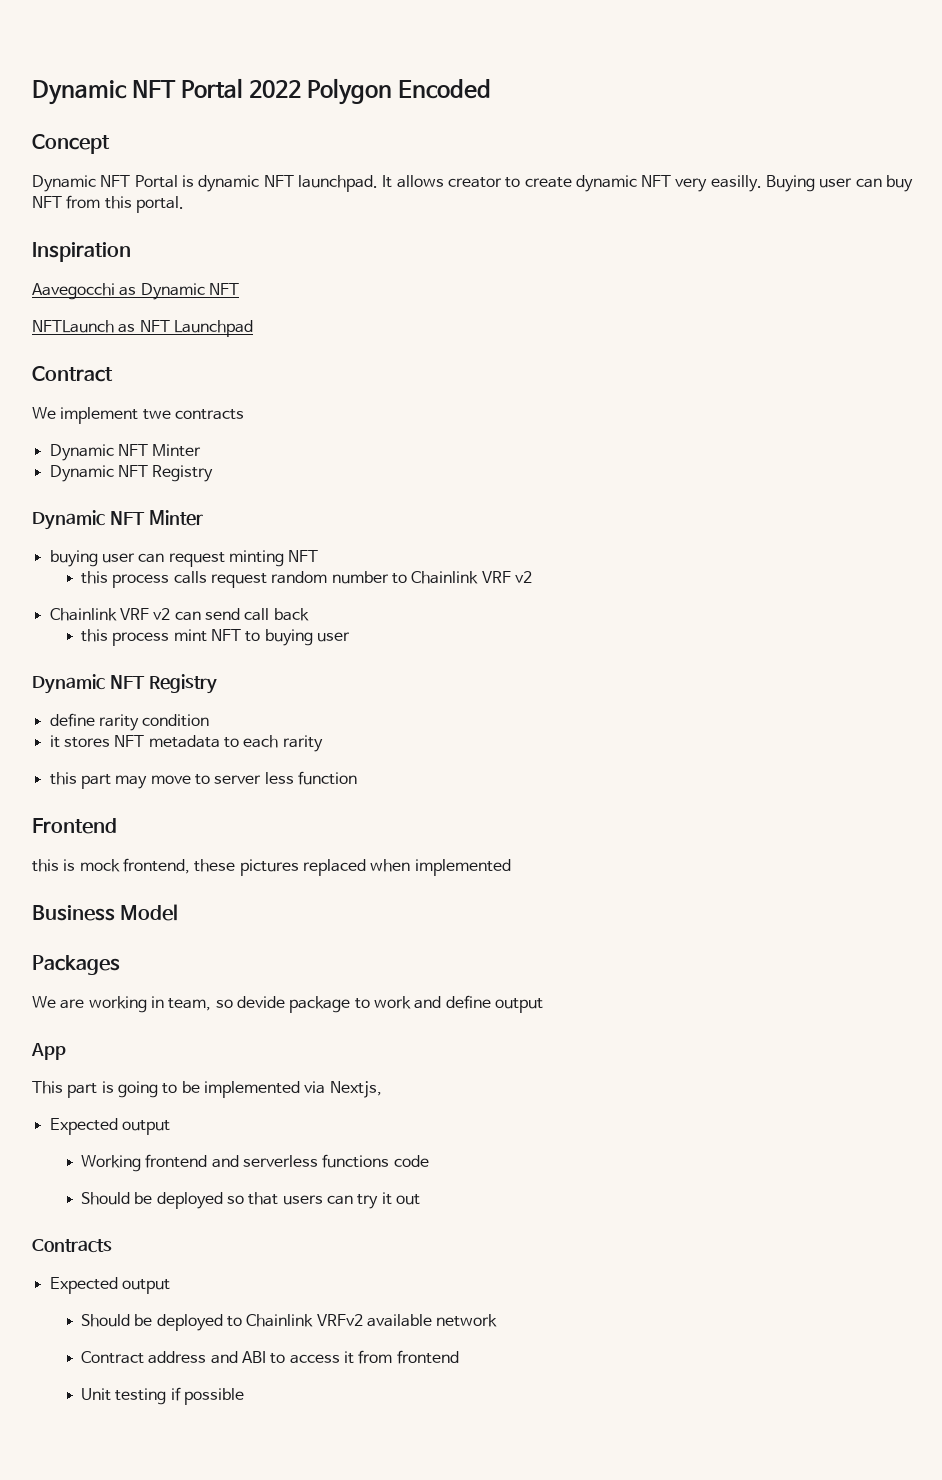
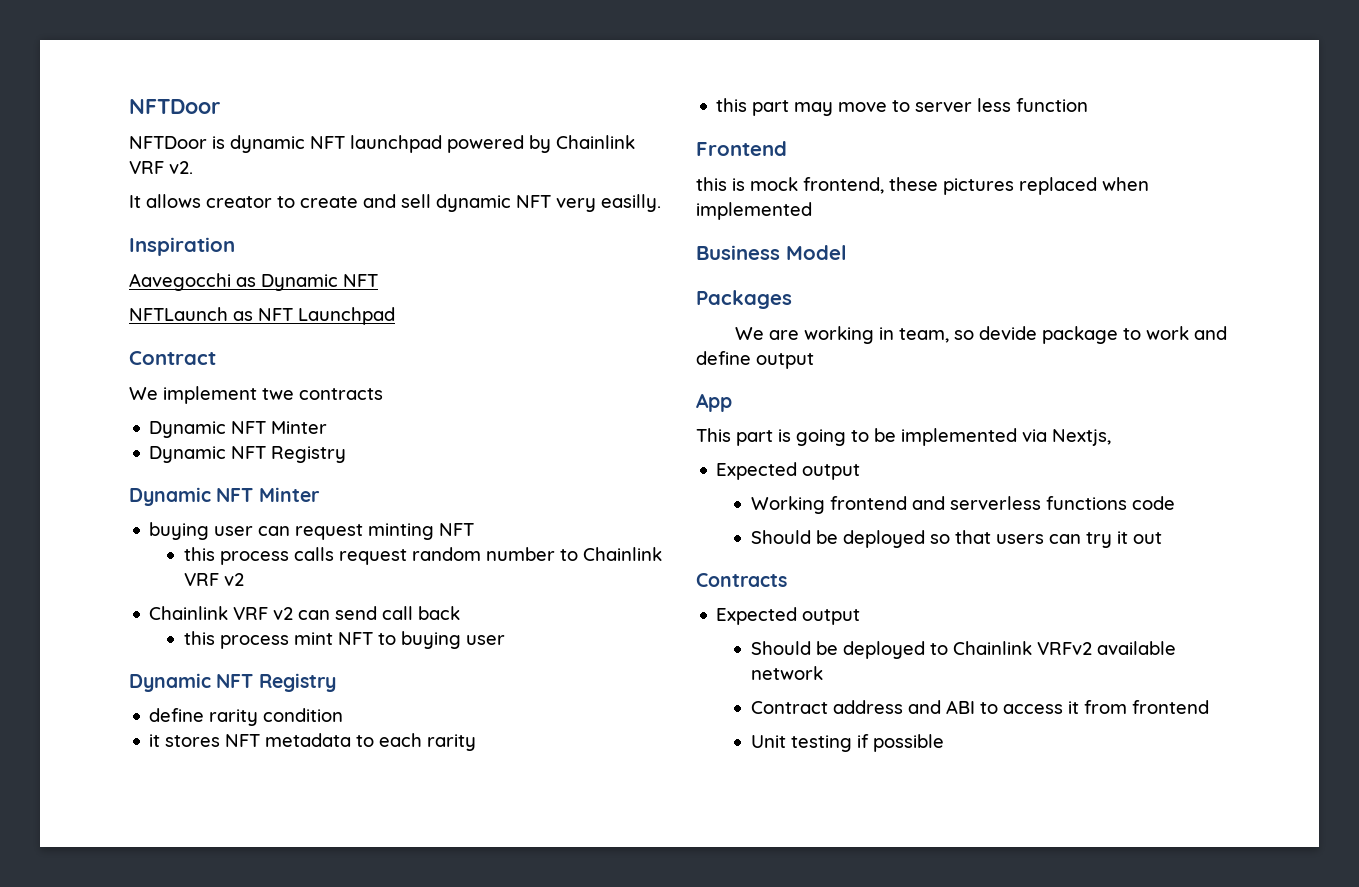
[32,78,492,105] [32,134,110,154] [32,175,378,192] Dynamic NFT Portal 2022 Polygon Encoded // Concept // Dynamic NFT Portal is dynamic NFT launchpad. -> [129,99,220,114] [129,135,635,153] [129,161,193,174] NFTDoor // NFTDoor is dynamic NFT launchpad powered by Chainlink VRF v2. //
(572, 182) none -> [363,194,431,208] and sell
[766,175,914,192] [32,195,184,213] Buying user can buy NFT from this portal. -> (661, 203) none

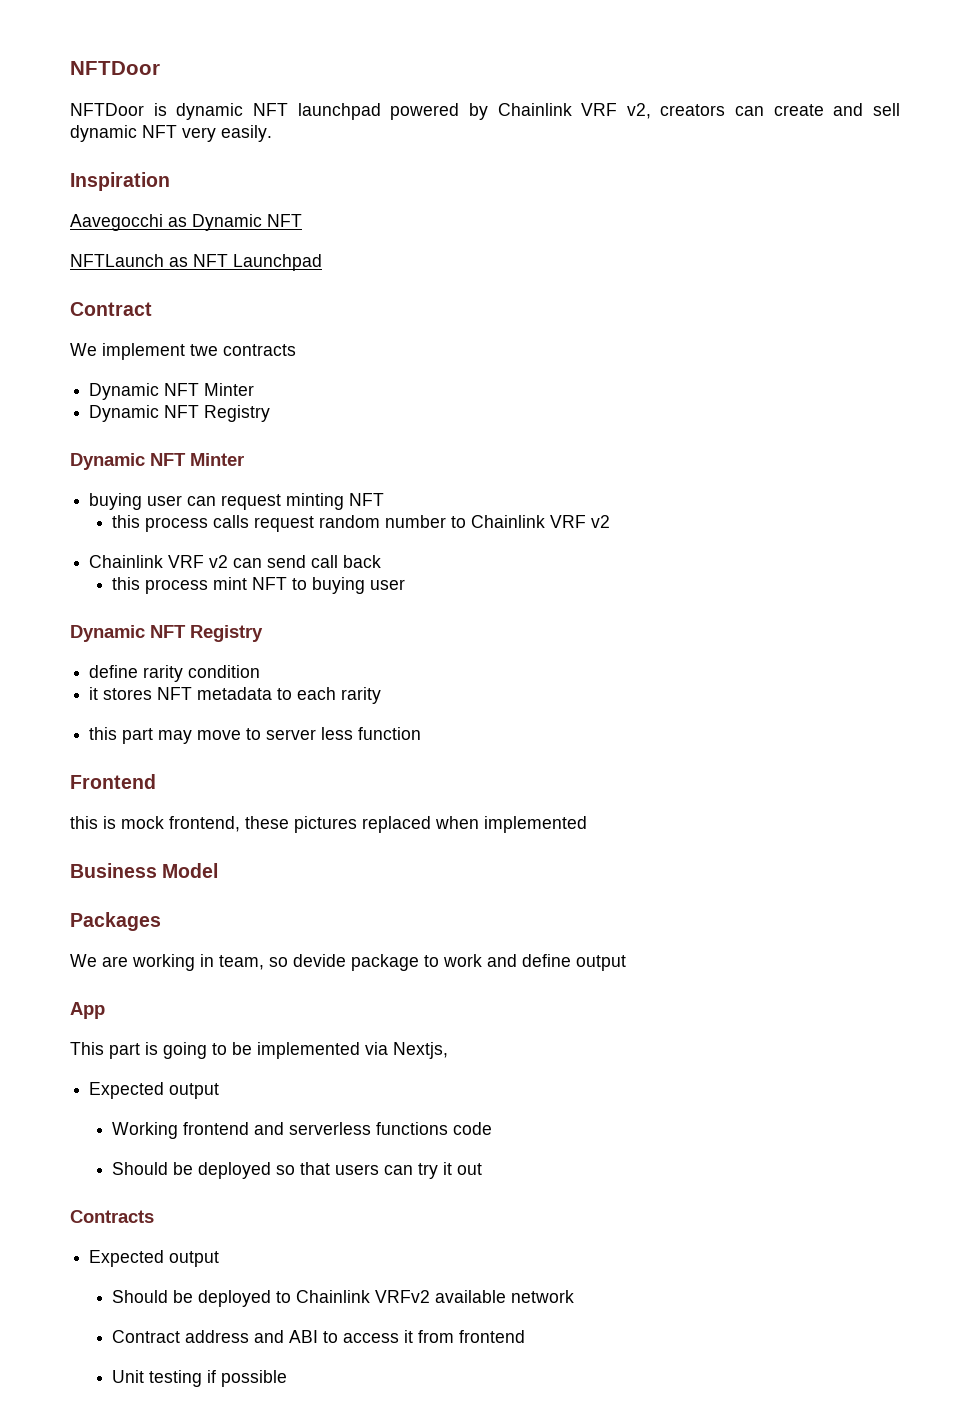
[169,161,193,174] [129,194,295,208] v2. // It allows creator to -> [626,103,765,119] v2, creators can
[601,194,661,212] easilly. -> [221,125,272,142] easily.

